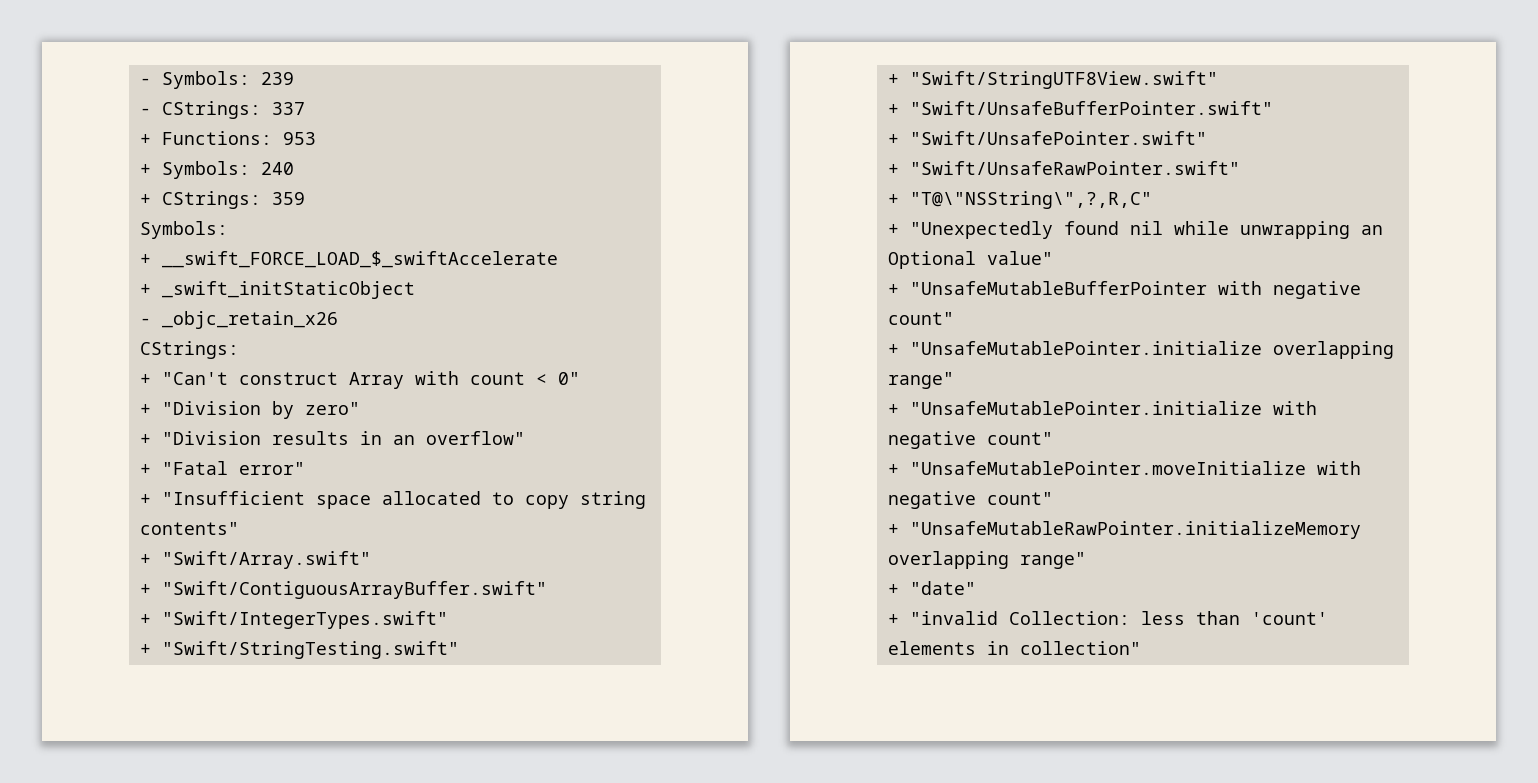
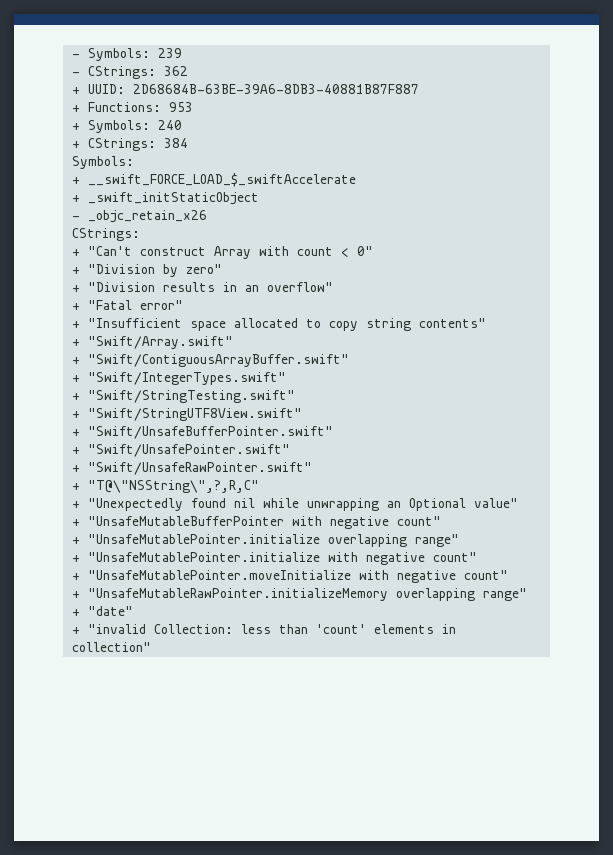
[272,102,306,115] 337 -> [163,66,188,76] [71,84,419,94] 362 // + UUID: 2D68684B-63BE-39A6-8DB3-40881B87F887
[272,192,306,205] 359 -> [163,138,188,148] 384

